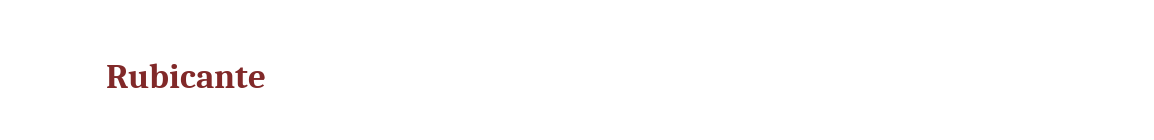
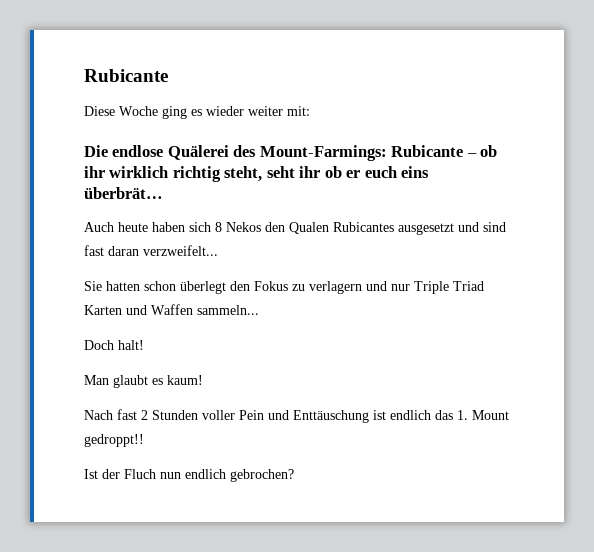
[106,63,266,88] Rubicante -> [84,69,168,82] [84,106,310,119] [84,145,498,161] [84,166,430,182] [84,187,163,199] [84,222,506,235] [84,245,218,256] [84,281,484,294] [84,304,259,315] [84,340,144,350] [84,375,203,388] [84,409,509,423] [84,434,144,447] [84,469,294,482] Rubicante // Diese Woche ging es wieder weiter mit: // Die endlose Quälerei des Mount-Farmings: Rubicante – ob ihr wirklich richtig steht, seht ihr ob er euch eins überbrät… // Auch heute haben sich 8 Nekos den Qualen Rubicantes ausgesetzt und sind fast daran verzweifelt... // Sie hatten schon überlegt den Fokus zu verlagern und nur Triple Triad Karten und Waffen sammeln... // Doch halt! // Man glaubt es kaum! // Nach fast 2 Stunden voller Pein und Enttäuschung ist endlich das 1. Mount gedroppt!! // Ist der Fluch nun endlich gebrochen?

